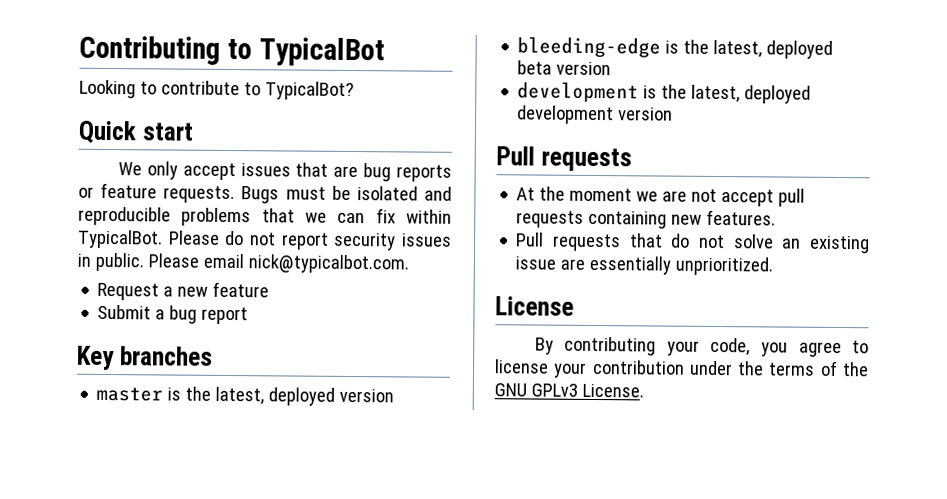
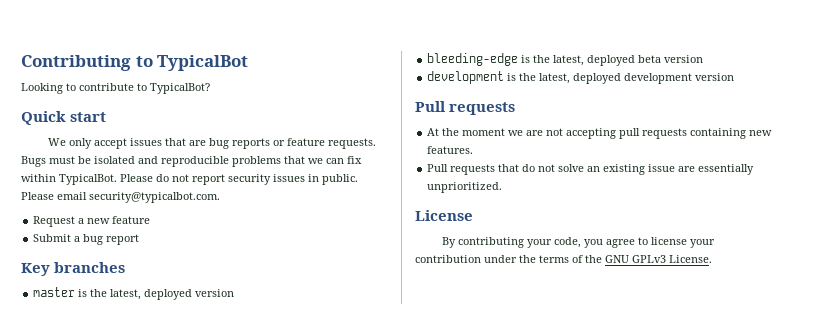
[247,254,409,274] nick@typicalbot.com. -> [89,192,220,203] security@typicalbot.com.
[721,189,775,207] accept -> [566,128,617,139] accepting

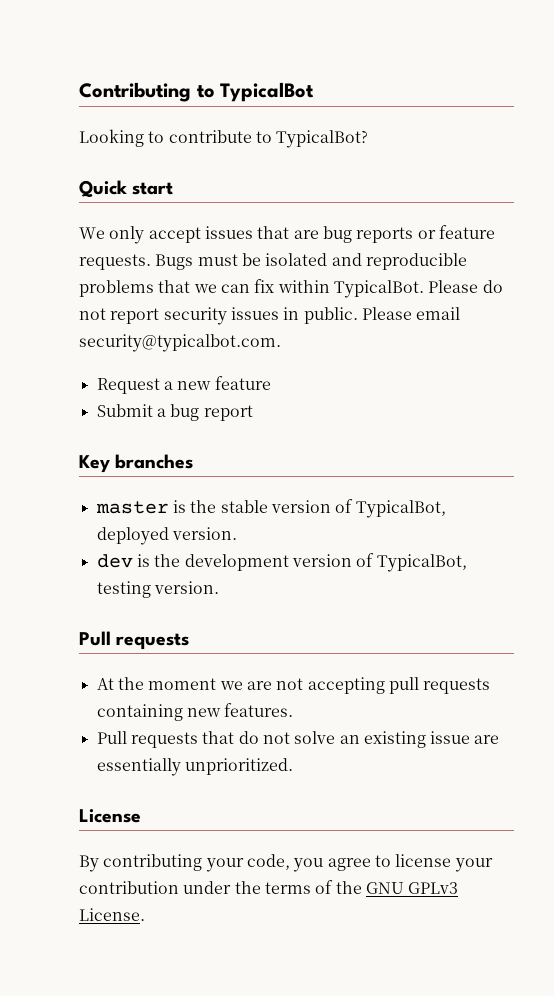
[110,289,235,300] [427,53,704,66] [427,71,735,84] latest, deployed version // bleeding-edge is the latest, deployed beta version // development is the latest, deployed development version -> [220,499,446,518] [96,527,237,545] [96,553,467,572] [96,581,219,598] stable version of TypicalBot, deployed version. // dev is the development version of TypicalBot, testing version.

